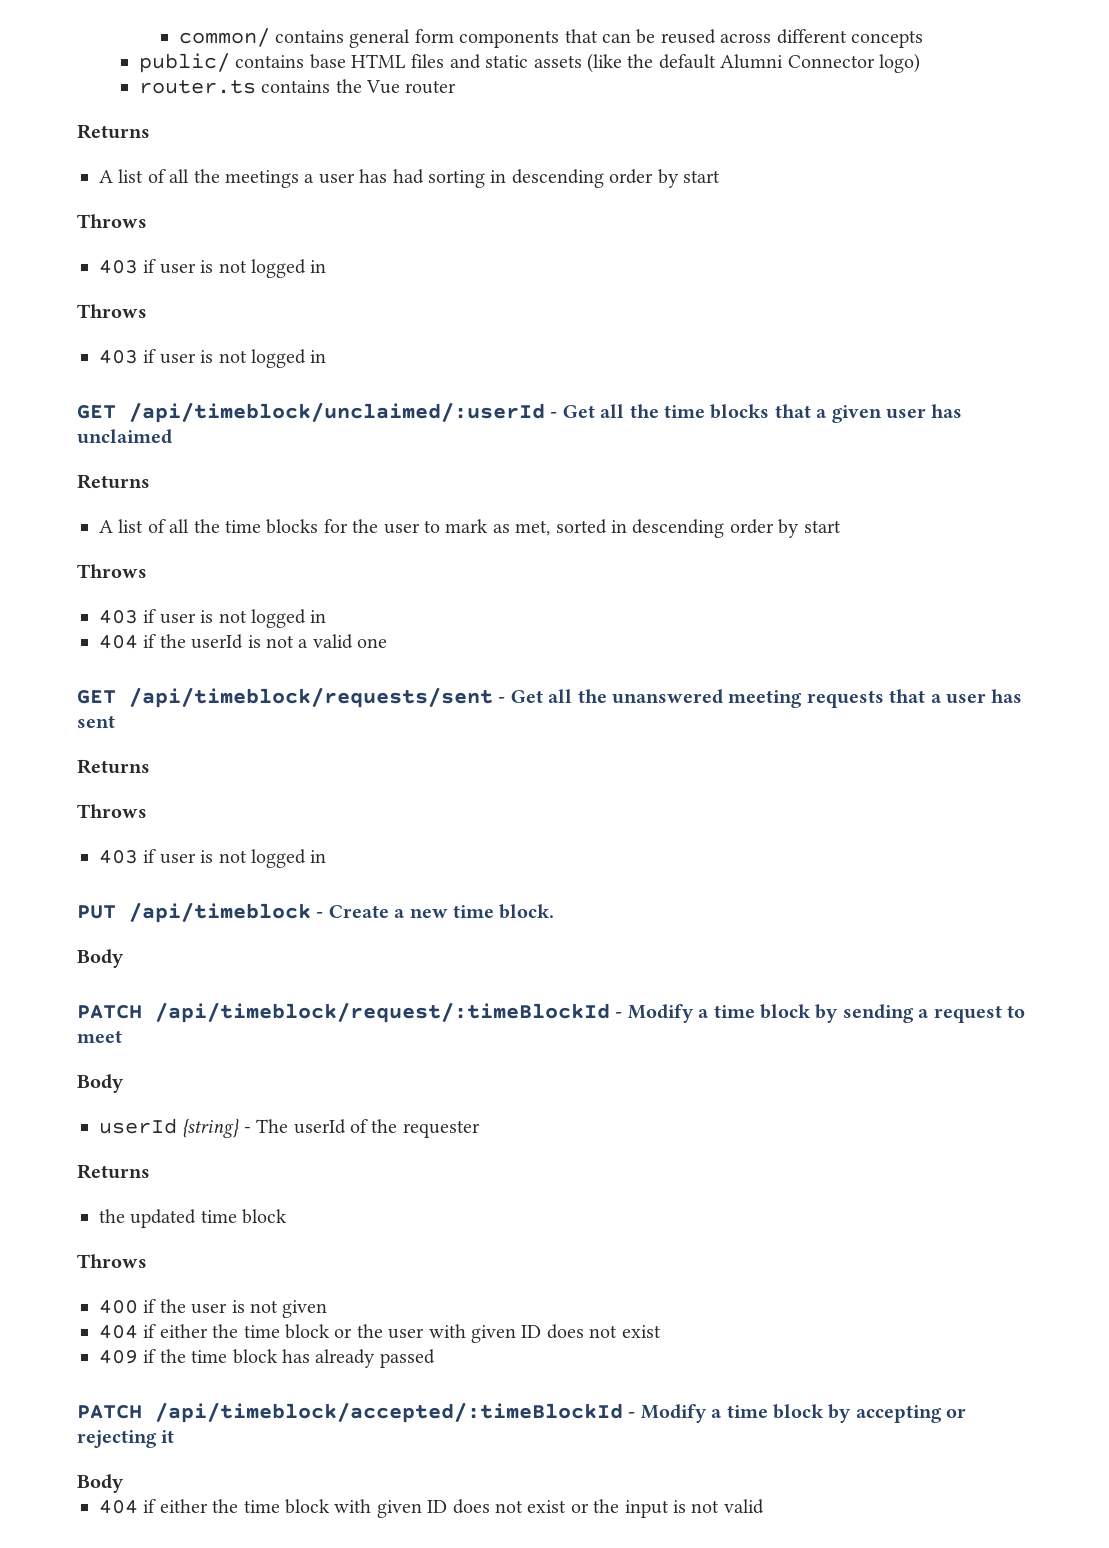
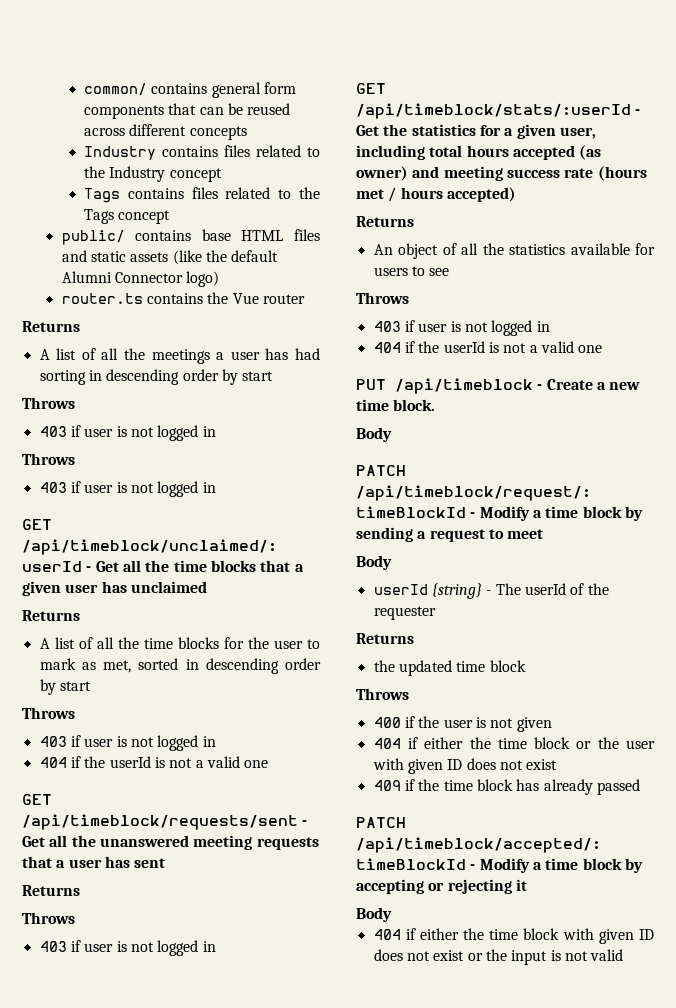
(923, 39) none -> [83,145,320,160] [83,166,222,182] [83,187,320,203] [83,209,171,224] // Industry contains files related to the Industry concept // Tags contains files related to the Tags concept
(327, 856) none -> [356,83,386,94] [356,103,641,119] [356,124,596,139] [356,145,602,160] [356,166,647,181] [356,187,516,202] [356,216,414,227] [373,243,655,259] [373,266,450,276] [356,292,409,304] [373,320,550,336] [373,341,603,353] // GET /api/timeblock/stats/:userId - Get the statistics for a given user, including total hours accepted (as owner) and meeting success rate (hours met / hours accepted) // Returns // An object of all the statistics available for users to see // Throws // 403 if user is not logged in // 404 if the userId is not a valid one

